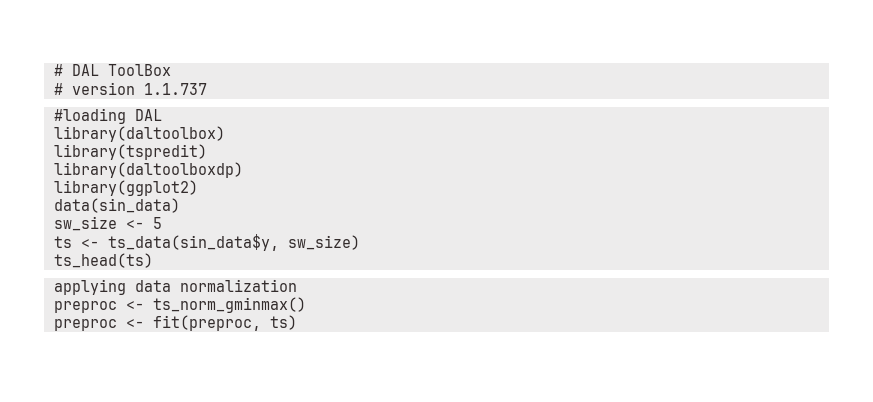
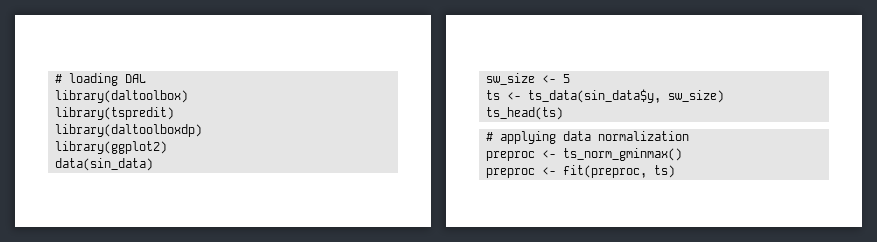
[53,64,171,76] [53,82,207,95] [53,108,126,124] # DAL ToolBox // # version 1.1.737 // #loading -> [55,73,119,86] # loading
(153, 260) none -> [486,132,494,141] #

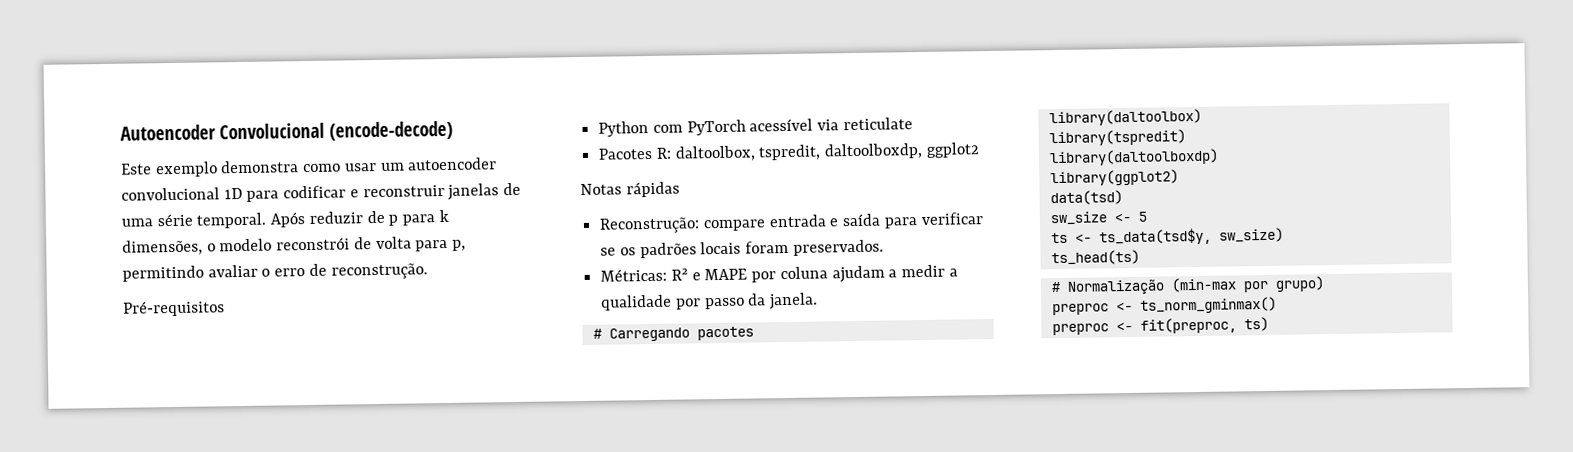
[55,73,147,86] # loading DAL -> [120,120,454,141] [121,157,498,178] [121,182,522,202] [121,209,449,229] [122,236,467,256] [122,263,428,282] [123,300,225,317] [598,117,913,137] [598,142,980,162] [580,181,680,198] [599,212,983,234] [600,239,884,259] [600,264,958,283] [601,292,819,311] [592,326,754,342] Autoencoder Convolucional (encode-decode) // Este exemplo demonstra como usar um autoencoder convolucional 1D para codificar e reconstruir janelas de uma série temporal. Após reduzir de p para k dimensões, o modelo reconstrói de volta para p, permitindo avaliar o erro de reconstrução. // Pré‑requisitos // Python com PyTorch acessível via reticulate // Pacotes R: daltoolbox, tspredit, daltoolboxdp, ggplot2 // Notas rápidas // Reconstrução: compare entrada e saída para verificar se os padrões locais foram preservados. // Métricas: R² e MAPE por coluna ajudam a medir a qualidade por passo da janela. // # Carregando pacotes
[55,158,154,171] data(sin_data) -> [1049,190,1123,206] data(tsd)
[528,89,662,103] ts_data(sin_data$y, -> [1098,227,1212,246] ts_data(tsd$y,
[500,131,690,144] applying data normalization -> [1066,276,1325,295] Normalização (min-max por grupo)

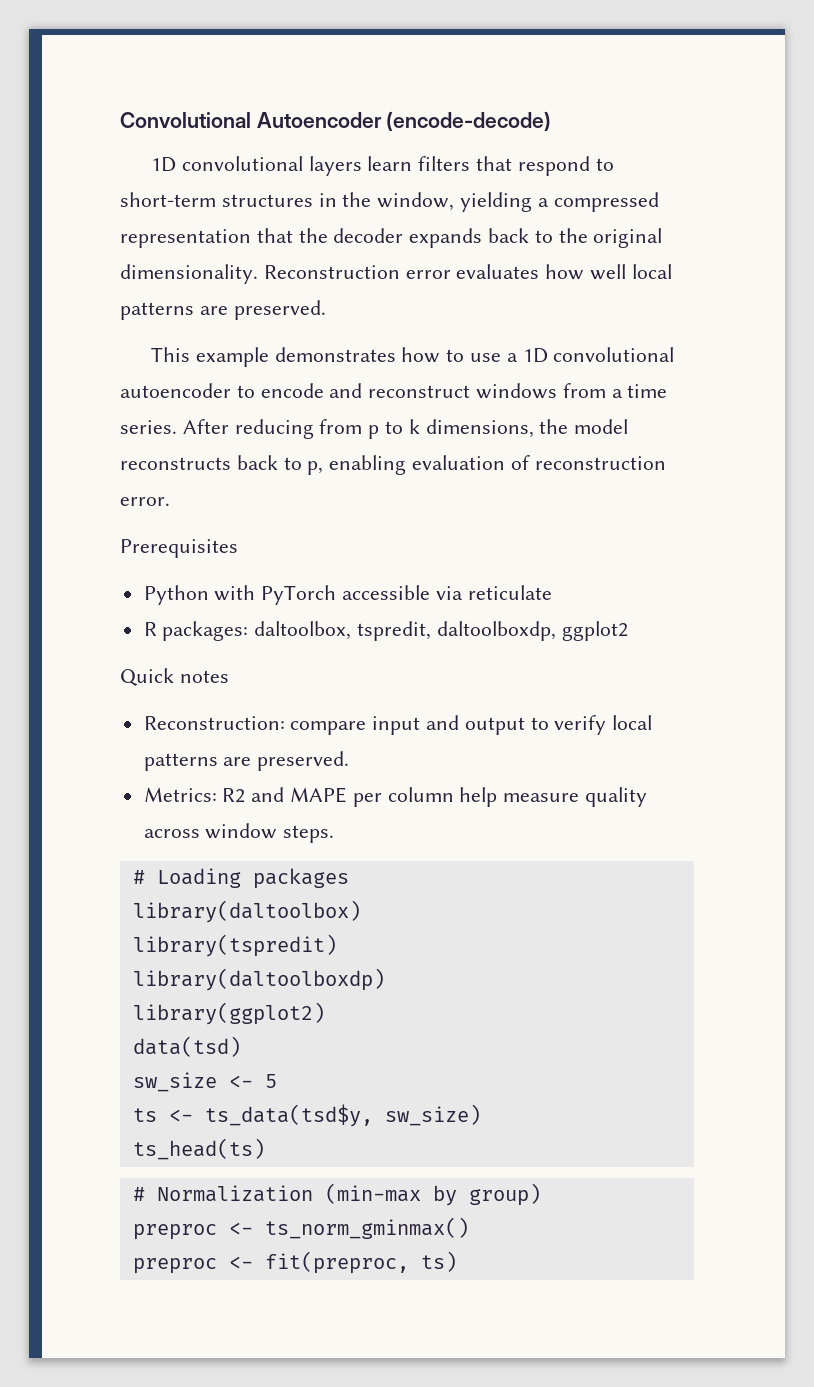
[120,122,326,141] Autoencoder Convolucional -> [120,112,382,128] Convolutional Autoencoder
[121,157,498,178] [121,182,522,202] [121,209,449,229] [122,236,467,256] [122,263,428,282] [123,300,225,317] [598,118,814,137] Este exemplo demonstra como usar um autoencoder convolucional 1D para codificar e reconstruir janelas de uma série temporal. Após reduzir de p para k dimensões, o modelo reconstrói de volta para p, permitindo avaliar o erro de reconstrução. // Pré‑requisitos // Python com PyTorch acessível -> [150,156,614,176] [120,192,659,212] [120,228,663,248] [120,264,672,284] [120,300,326,320] [150,347,675,367] [120,383,668,399] [120,419,629,439] [120,455,666,475] [120,497,170,506] [120,539,238,558] [143,585,431,605] 1D convolutional layers learn filters that respond to short-term structures in the window, yielding a compressed representation that the decoder expands back to the original dimensionality. Reconstruction error evaluates how well local patterns are preserved. // This example demonstrates how to use a 1D convolutional autoencoder to encode and reconstruct windows from a time series. After reducing from p to k dimensions, the model reconstructs back to p, enabling evaluation of reconstruction error. // Prerequisites // Python with PyTorch accessible
[598,147,672,160] Pacotes R: -> [143,621,249,641] R packages:
[580,181,680,198] [599,212,983,234] [600,239,884,259] [600,264,958,283] [601,292,819,311] [592,326,754,342] Notas rápidas // Reconstrução: compare entrada e saída para verificar se os padrões locais foram preservados. // Métricas: R² e MAPE por coluna ajudam a medir a qualidade por passo da janela. // # Carregando pacotes -> [120,668,229,686] [143,715,653,735] [143,751,350,771] [143,787,648,807] [143,823,335,843] [132,868,349,889] Quick notes // Reconstruction: compare input and output to verify local patterns are preserved. // Metrics: R2 and MAPE per column help measure quality across window steps. // # Loading packages
[1066,276,1325,295] Normalização (min-max por grupo) -> [156,1183,541,1206] Normalization (min-max by group)

